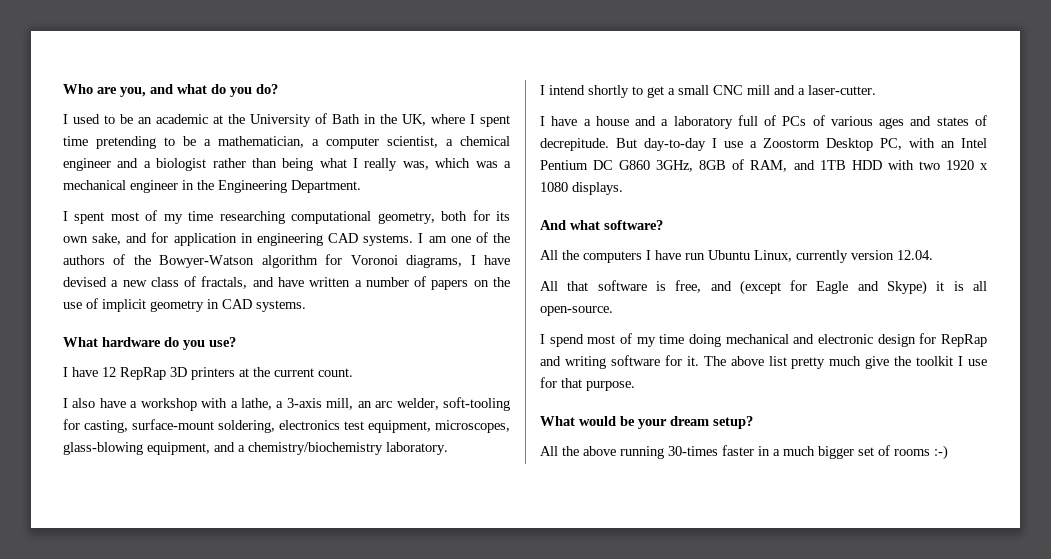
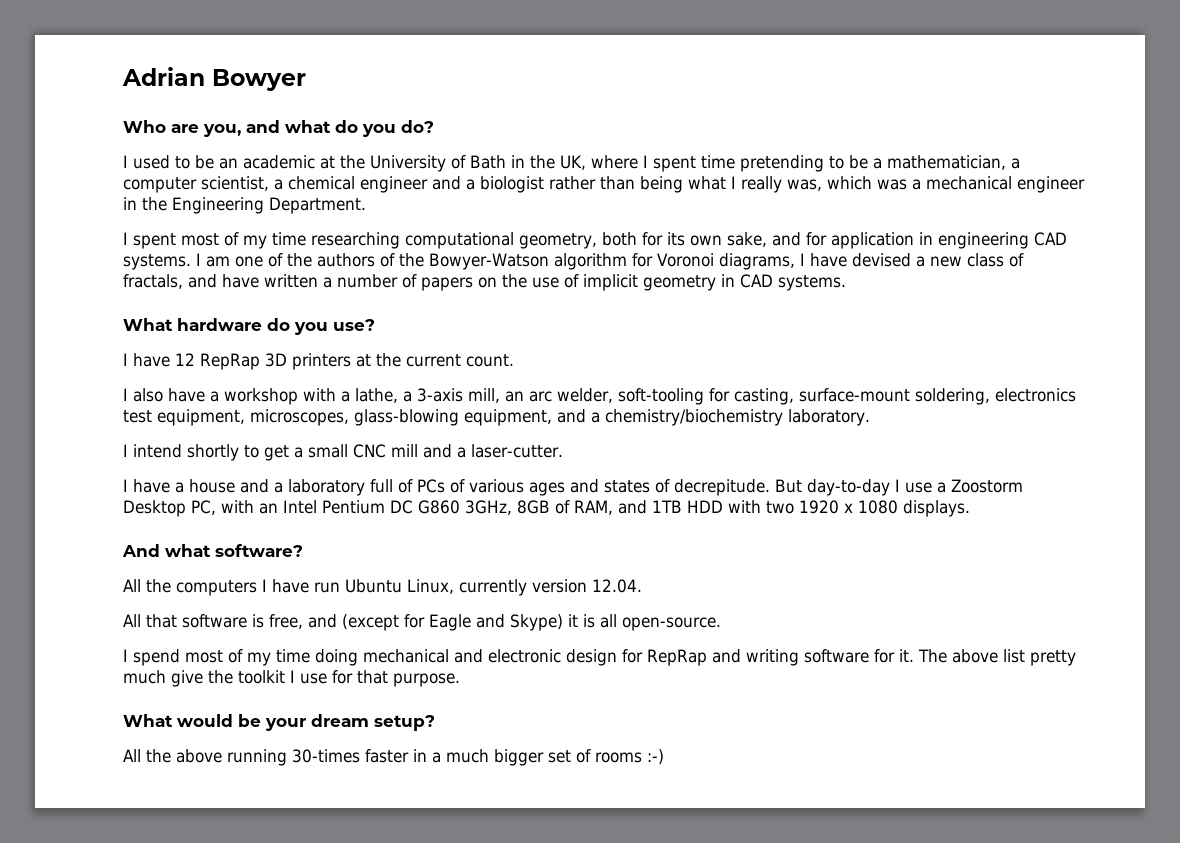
(63, 89) none -> [122,67,306,91] Adrian Bowyer //

